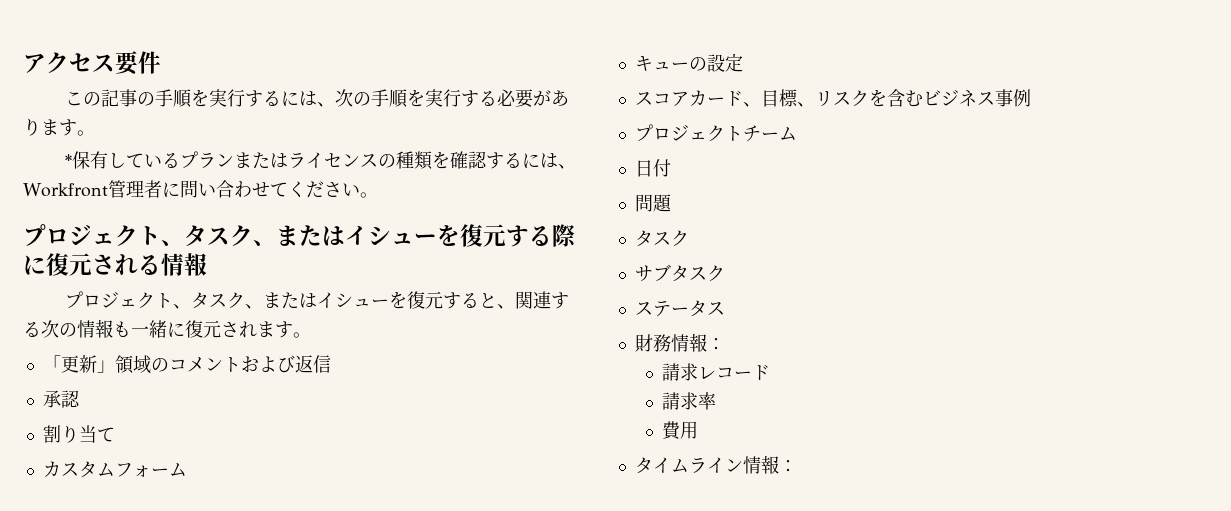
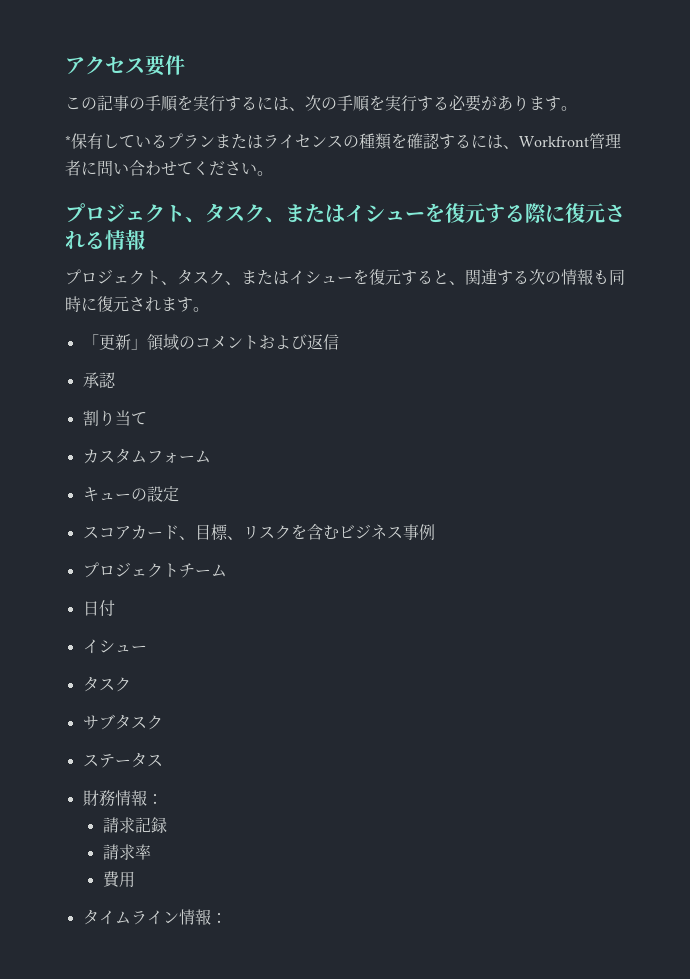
[131,320,167,338] 一緒 -> [609,269,625,285] [65,296,81,312] 同時
[634,194,672,212] 問題 -> [82,639,147,654] イシュー
[697,365,770,381] レコード -> [134,817,167,833] 記録

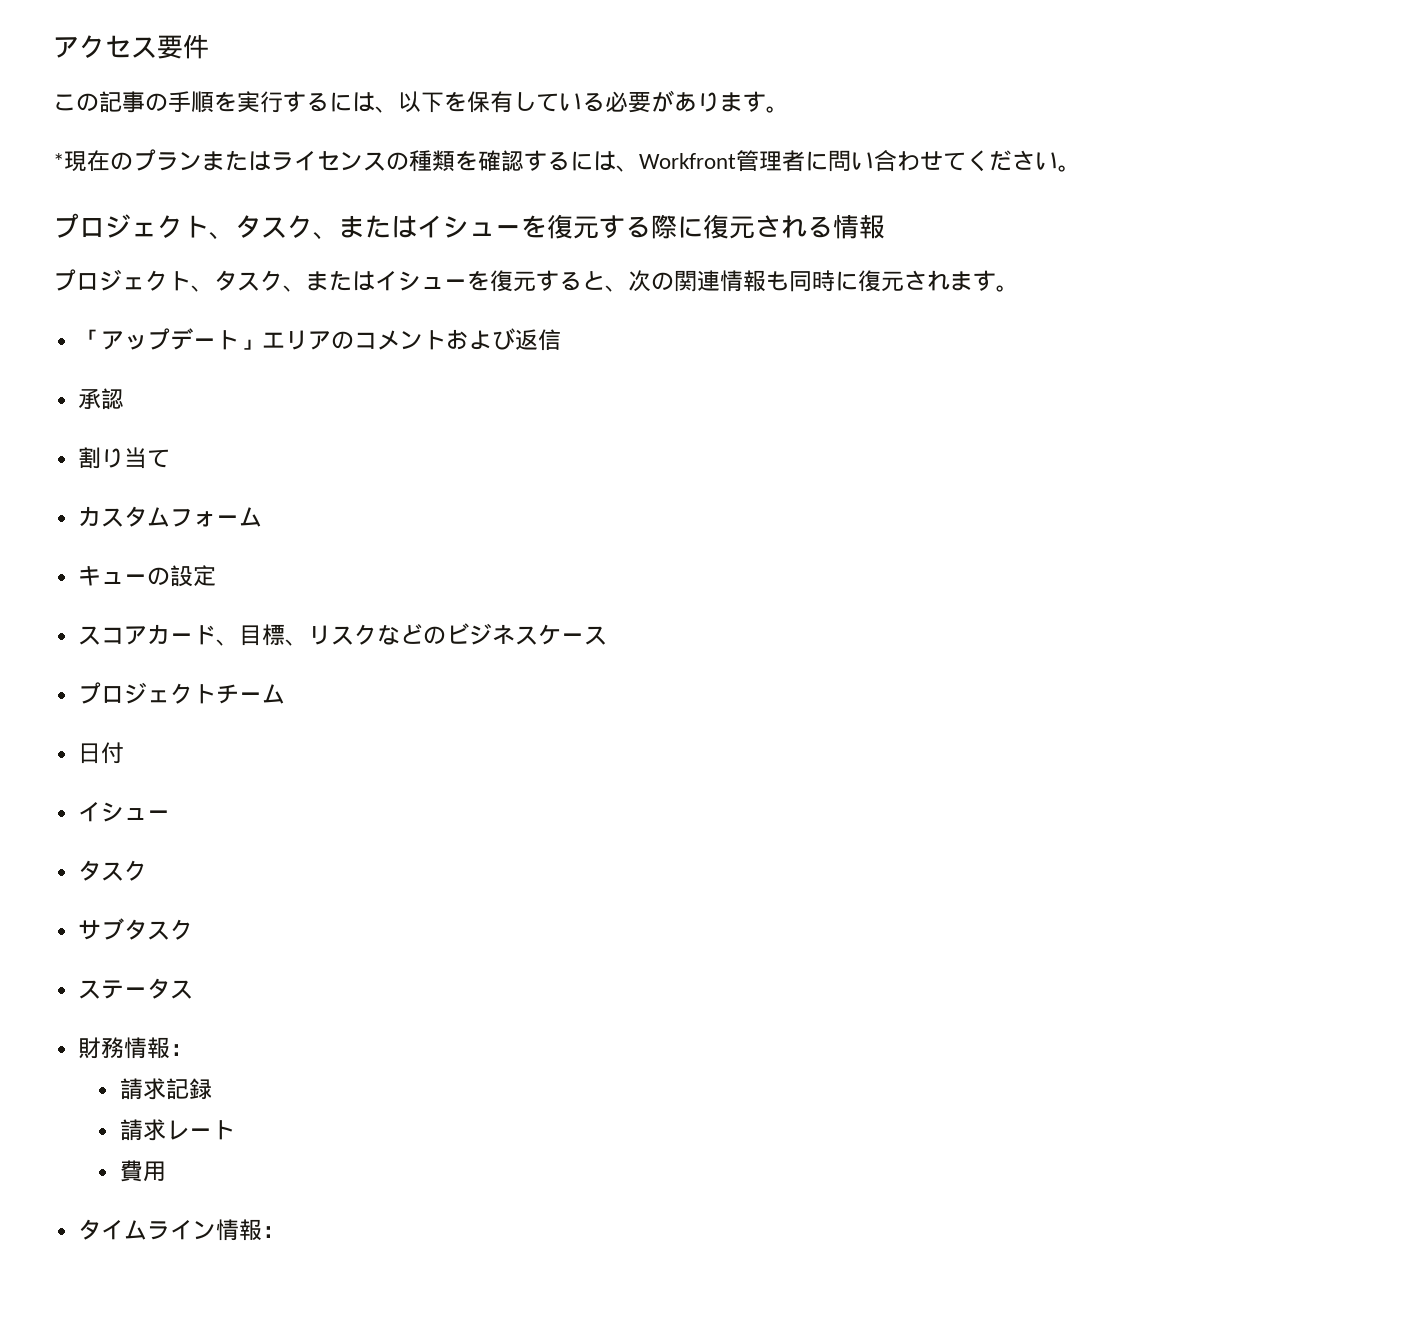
[305,95,433,112] 次の手順を実行す -> [398,91,582,113] 以下を保有してい
[71,133,167,149] 保有している -> [64,150,133,172] 現在の
[465,268,561,285] 関連する次の -> [628,270,720,292] 次の関連
[98,334,179,351] 更新」領域 -> [101,328,332,350] アップデート」エリア
[290,524,339,540] を含む -> [377,624,447,645] などの
[402,524,435,540] 事例 -> [538,624,608,645] ケース
[134,844,151,860] 率 -> [165,1120,235,1140] レート

